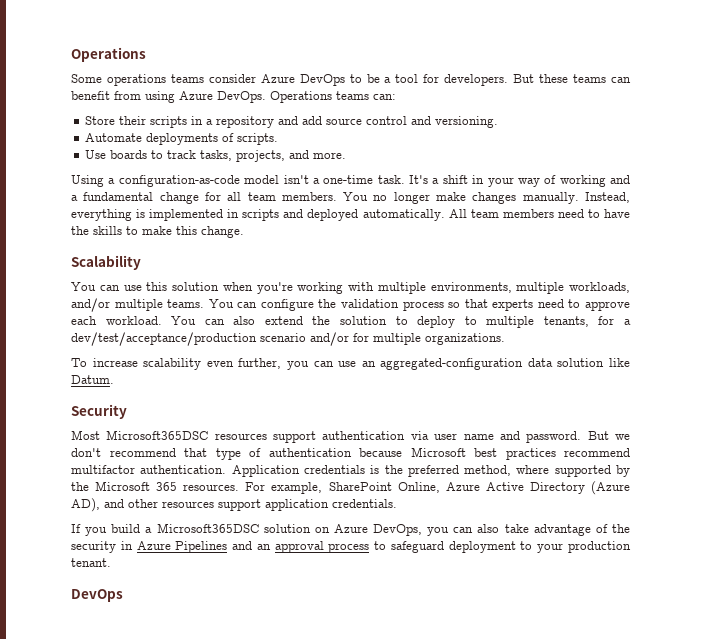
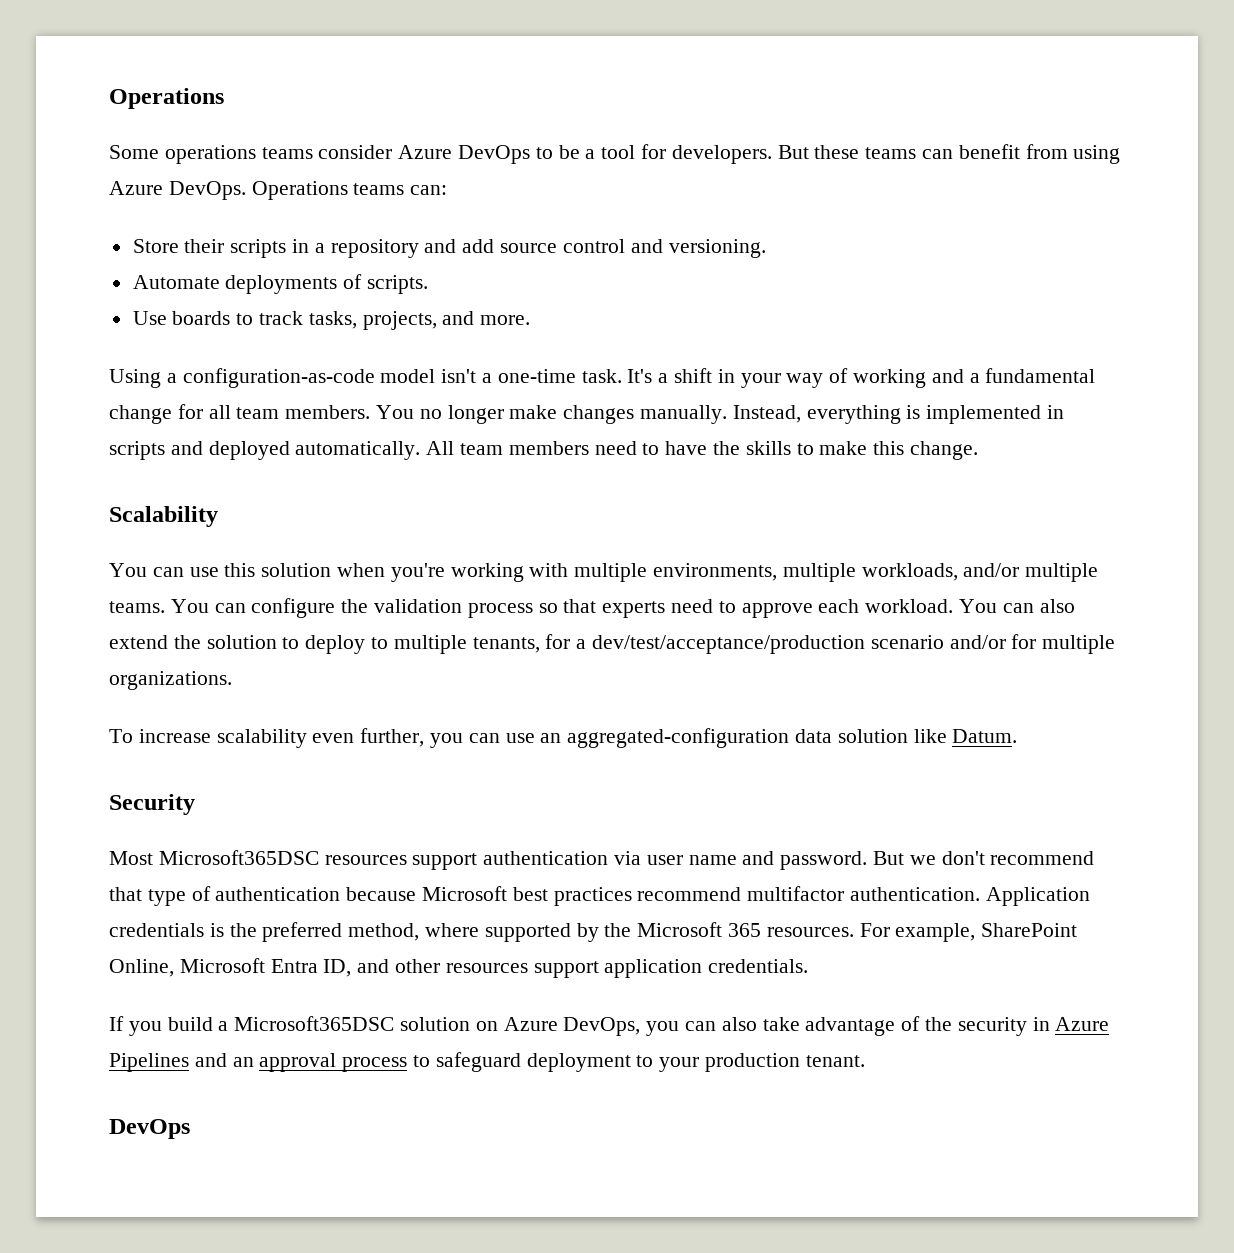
[445,481,630,495] [71,498,100,512] Azure Active Directory (Azure AD), -> [179,958,352,977] Microsoft Entra ID,

